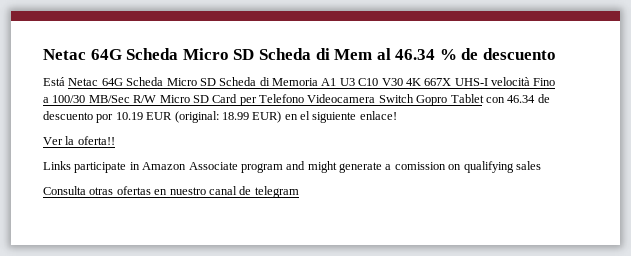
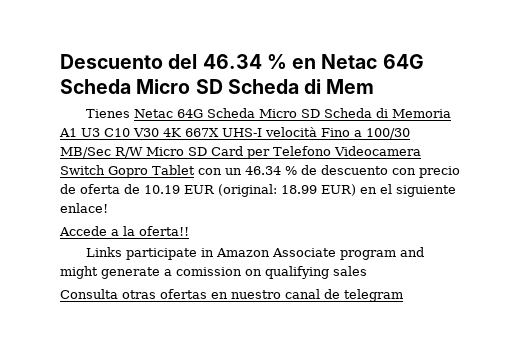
(43, 54) none -> [60,54,317,69] Descuento del 46.34 % en
[376,48,557,60] [43,77,65,86] al 46.34 % de descuento // Está -> [86,109,131,118] // Tienes
[507,94,550,103] [43,111,114,123] 46.34 de descuento por -> [225,165,460,178] [60,184,140,194] un 46.34 % de descuento con precio de oferta de
[43,137,63,145] Ver -> [59,226,119,236] Accede a

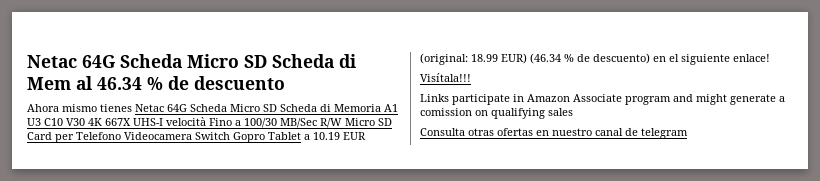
[60,54,317,69] Descuento del 46.34 % en -> (27, 61) none
[86,109,131,118] // Tienes -> [76,76,285,90] [27,104,132,112] al 46.34 % de descuento // Ahora mismo tienes
[198,165,460,178] [60,184,140,194] con un 46.34 % de descuento con precio de oferta de -> [304,134,310,140] a
(356, 190) none -> [530,53,650,64] (46.34 % de descuento)
[59,226,189,236] Accede a la oferta!! -> [420,73,471,82] Visítala!!!

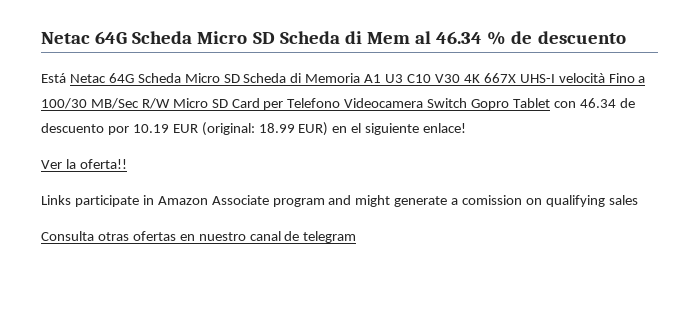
[27,104,132,112] Ahora mismo tienes -> [41,73,66,83] Está
[304,134,310,140] a -> [553,98,635,108] [41,123,129,135] con 46.34 de descuento por
[530,53,650,64] (46.34 % de descuento) -> (329, 129) none
[420,73,471,82] Visítala!!! -> [41,159,127,169] Ver la oferta!!

